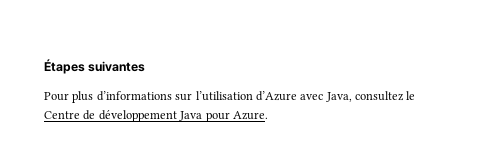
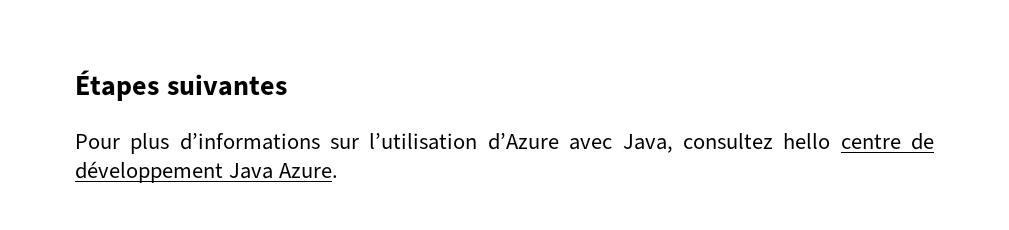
[406,91,416,100] [44,111,80,119] le Centre -> [783,133,901,149] hello centre
[205,112,230,122] pour -> (274, 171) none

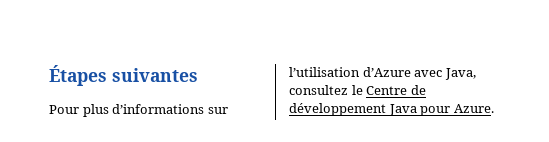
[783,133,901,149] hello centre -> [351,85,408,95] le Centre
(274, 171) none -> [420,106,451,116] pour

